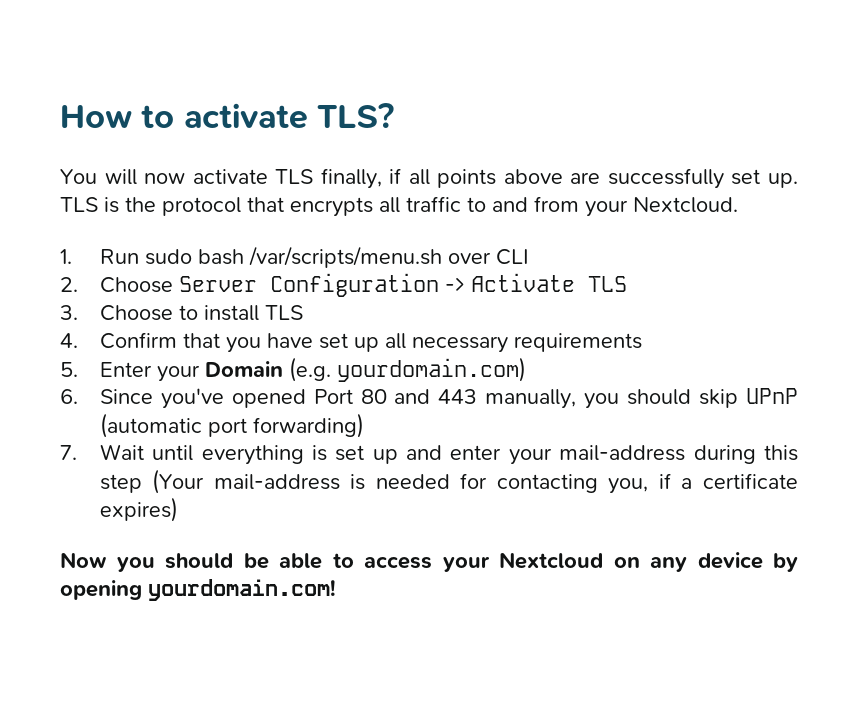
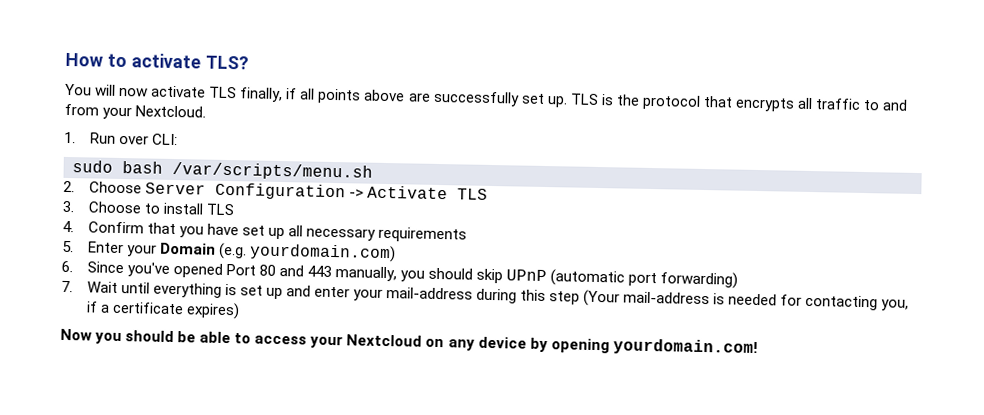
(139, 256) none -> [118,133,178,146] over CLI: //
[447,249,529,265] over CLI -> (373, 171) none

